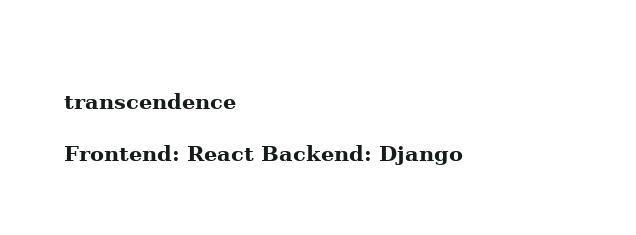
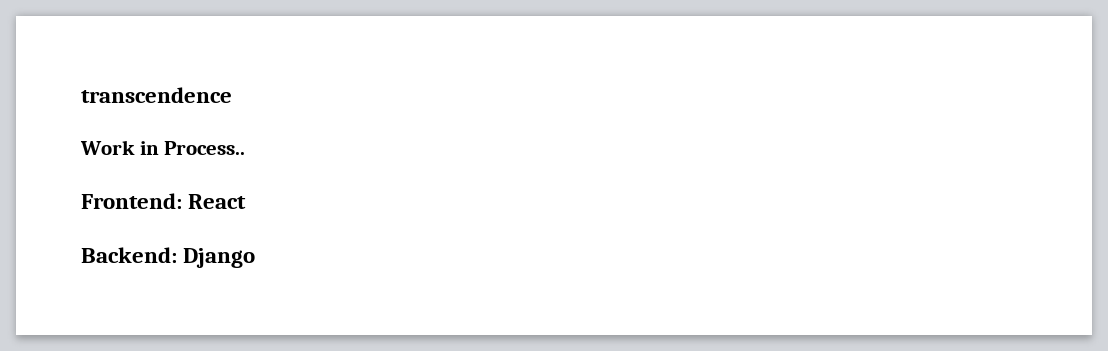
(236, 101) none -> [80,140,246,155] // Work in Process..
(254, 153) none -> (247, 201) //

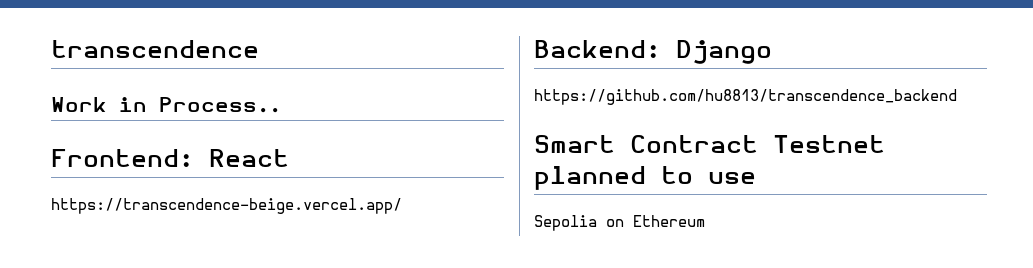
(247, 201) none -> [51,198,402,214] // https://transcendence-beige.vercel.app/
(256, 258) none -> [534,89,957,105] [534,135,885,153] [534,166,756,190] [534,215,705,231] // https://github.com/hu8813/transcendence_backend // Smart Contract Testnet planned to use // Sepolia on Ethereum

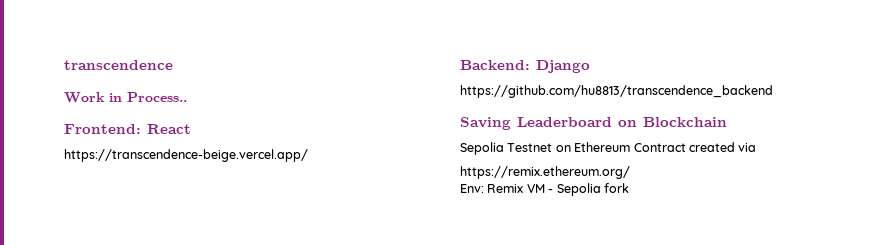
[534,135,885,153] [534,166,756,190] [534,215,597,231] Smart Contract Testnet planned to use // Sepolia -> [460,117,727,130] [460,142,553,155] Saving Leaderboard on Blockchain // Sepolia Testnet
(705, 221) none -> [633,142,757,152] [460,166,630,179] [460,183,629,196] Contract created via // https://remix.ethereum.org/ // Env: Remix VM - Sepolia fork

